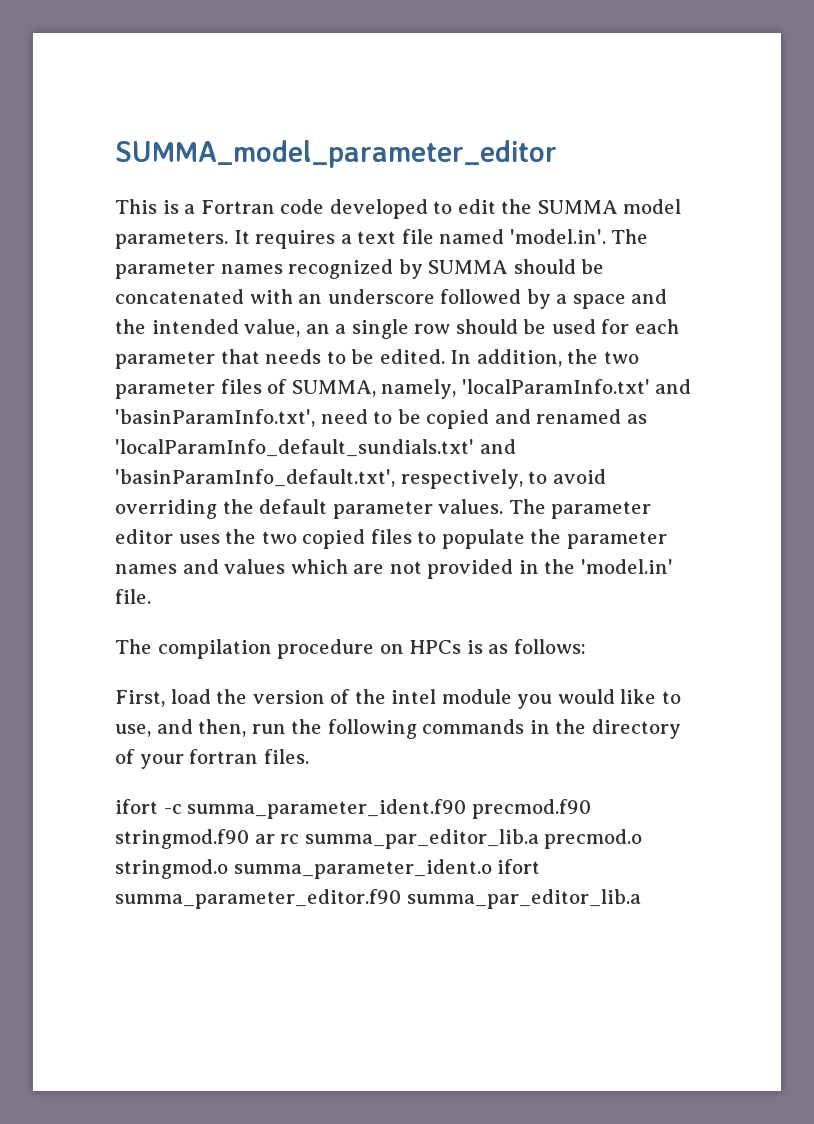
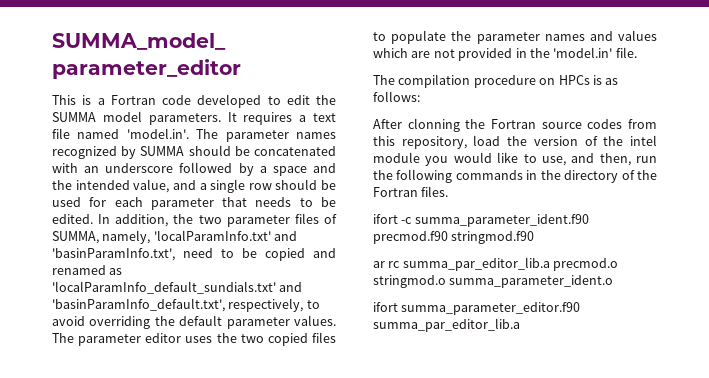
[305,324,330,334] an -> [172,180,196,190] and
[115,690,165,707] First, -> [373,118,657,132] [373,136,467,149] After clonning the Fortran source codes from this repository,
[139,749,259,769] your fortran -> [637,170,657,180] [373,187,418,197] the Fortran
(249, 839) none -> (535, 237) //
(492, 869) none -> (614, 281) //

